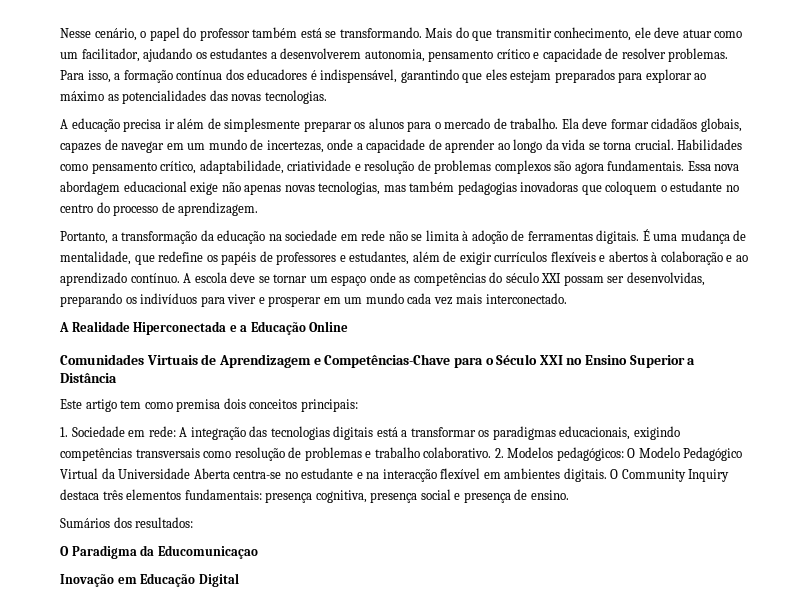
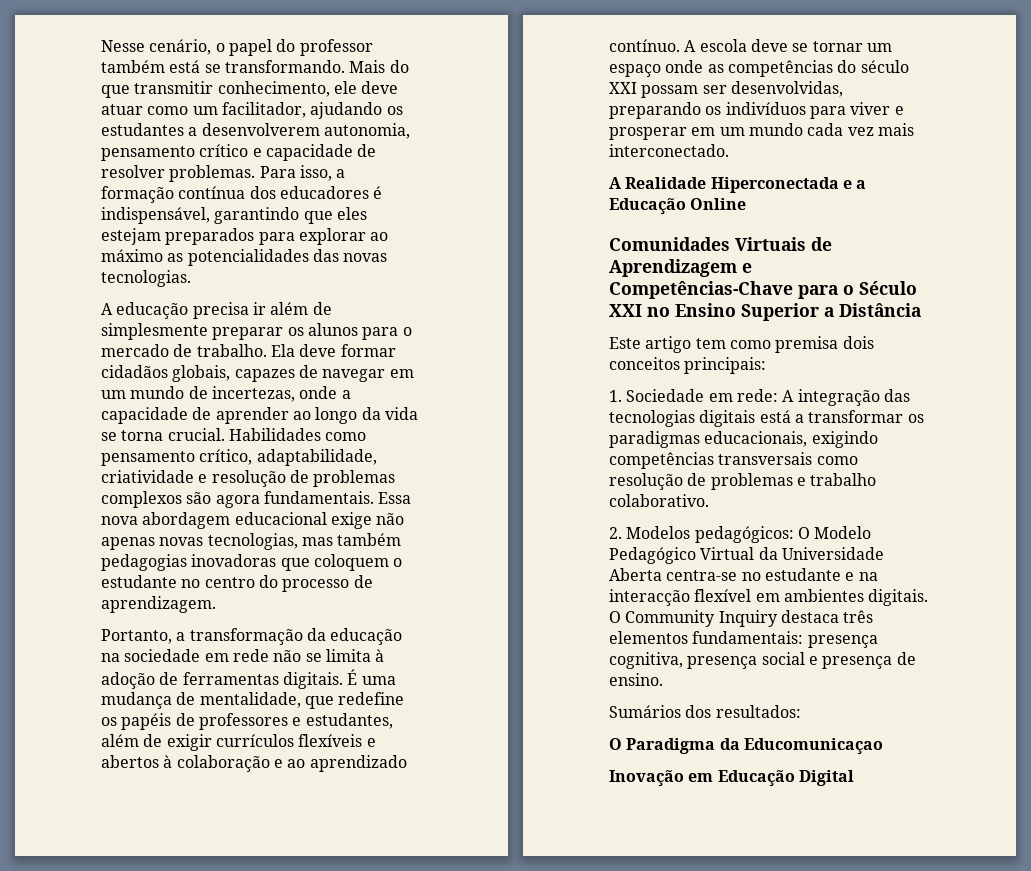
(492, 452) none -> (709, 500) //

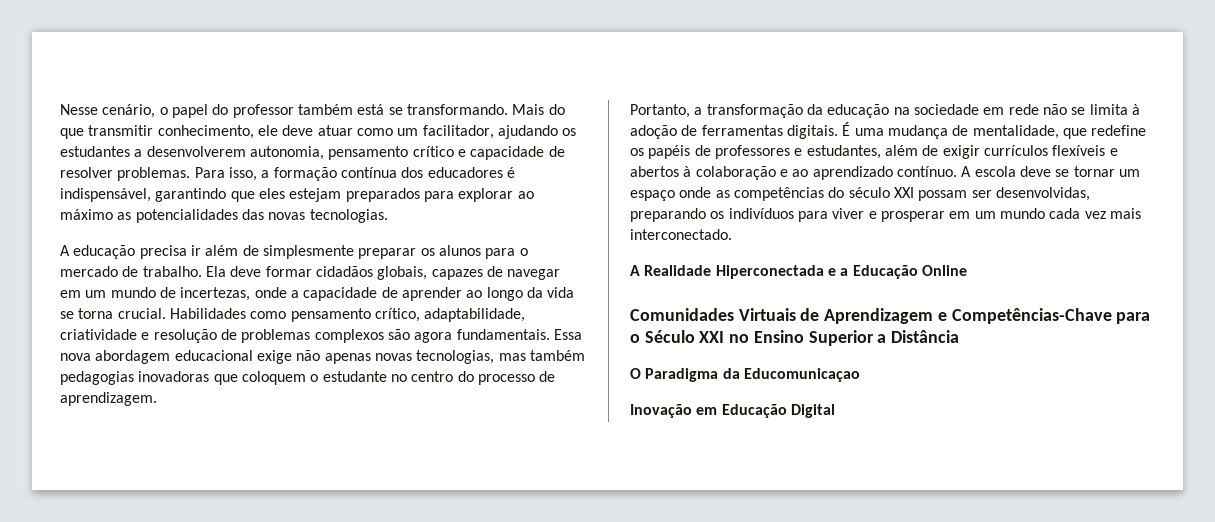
[609,336,874,353] [609,357,767,374] [609,389,910,406] [609,410,924,427] [609,431,878,448] [609,452,858,469] [609,473,877,490] [609,494,709,507] [609,526,872,543] [609,547,884,564] [609,568,878,581] [609,589,929,606] [609,610,874,627] [609,631,878,648] [609,652,916,669] [609,673,663,686] [609,705,801,718] // Este artigo tem como premisa dois conceitos principais: // 1. Sociedade em rede: A integração das tecnologias digitais está a transformar os paradigmas educacionais, exigindo competências transversais como resolução de problemas e trabalho colaborativo. // 2. Modelos pedagógicos: O Modelo Pedagógico Virtual da Universidade Aberta centra-se no estudante e na interacção flexível em ambientes digitais. O Community Inquiry destaca três elementos fundamentais: presença cognitiva, presença social e presença de ensino. // Sumários dos resultados: -> (960, 336) none

